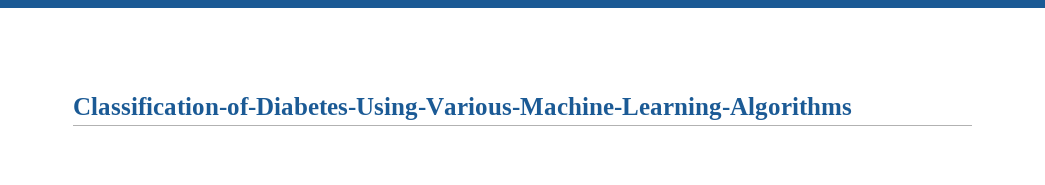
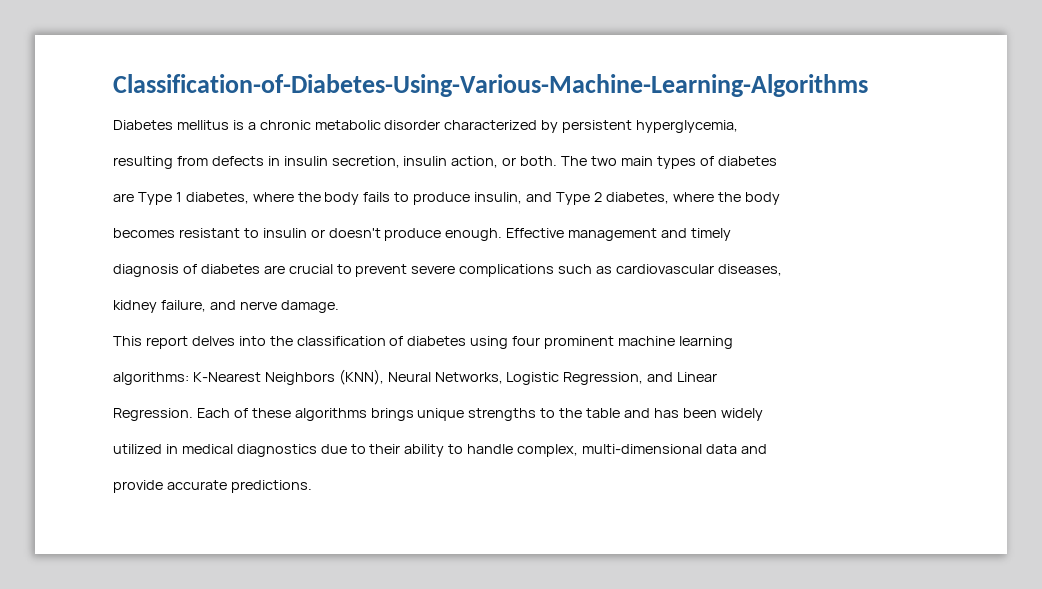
(852, 108) none -> [113,120,739,133] [113,156,777,169] [113,192,780,205] [113,228,732,241] [113,264,782,277] [113,300,339,313] [113,336,733,349] [113,369,718,385] [113,408,763,421] [113,444,767,457] [113,480,312,493] // Diabetes mellitus is a chronic metabolic disorder characterized by persistent hyperglycemia, // resulting from defects in insulin secretion, insulin action, or both. The two main types of diabetes // are Type 1 diabetes, where the body fails to produce insulin, and Type 2 diabetes, where the body // becomes resistant to insulin or doesn't produce enough. Effective management and timely // diagnosis of diabetes are crucial to prevent severe complications such as cardiovascular diseases, // kidney failure, and nerve damage. // This report delves into the classification of diabetes using four prominent machine learning // algorithms: K-Nearest Neighbors (KNN), Neural Networks, Logistic Regression, and Linear // Regression. Each of these algorithms brings unique strengths to the table and has been widely // utilized in medical diagnostics due to their ability to handle complex, multi-dimensional data and // provide accurate predictions.

